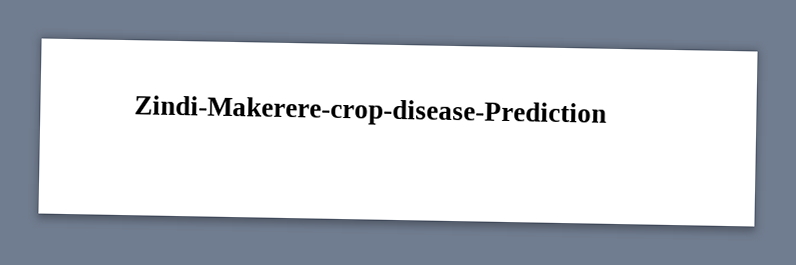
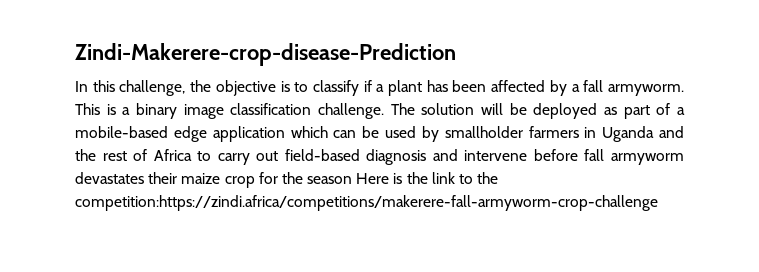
(607, 112) none -> [75,80,684,96] [75,103,685,119] [75,126,684,142] [75,149,685,165] [75,172,499,188] [75,195,658,211] // In this challenge, the objective is to classify if a plant has been affected by a fall armyworm. This is a binary image classification challenge. The solution will be deployed as part of a mobile-based edge application which can be used by smallholder farmers in Uganda and the rest of Africa to carry out field-based diagnosis and intervene before fall armyworm devastates their maize crop for the season Here is the link to the competition:https://zindi.africa/competitions/makerere-fall-armyworm-crop-challenge

